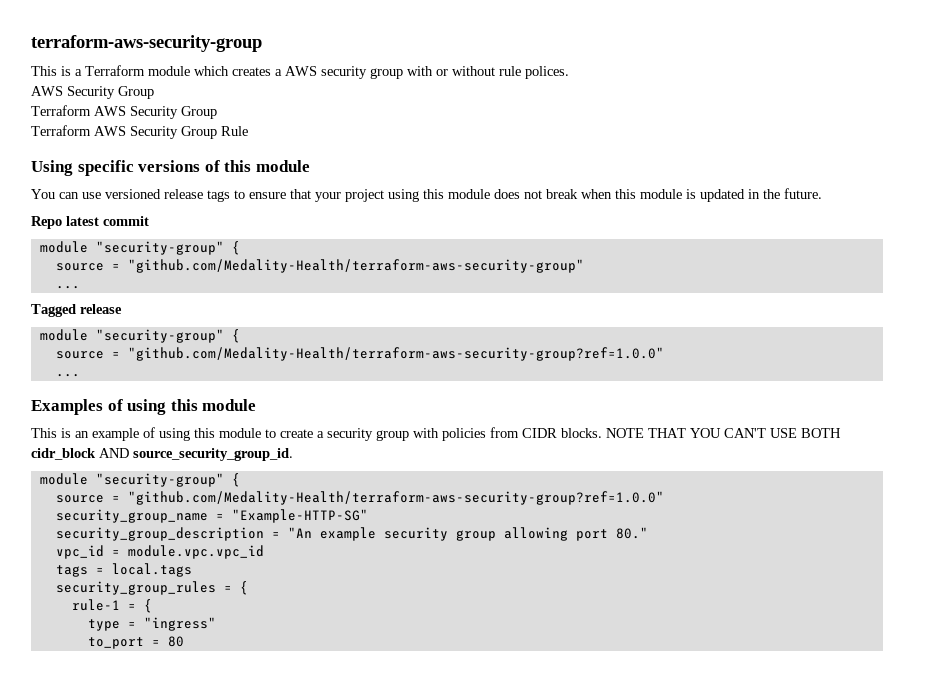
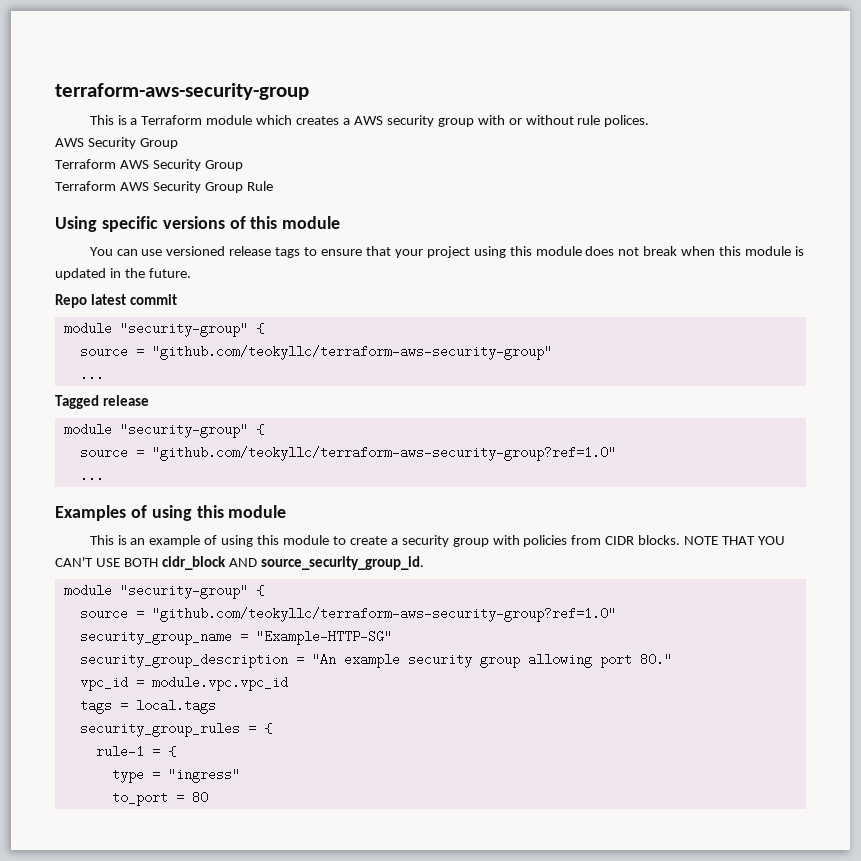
[127,259,584,273] "github.com/Medality-Health/terraform-aws-security-group" -> [151,345,552,360] "github.com/teokyllc/terraform-aws-security-group"
[127,347,664,361] "github.com/Medality-Health/terraform-aws-security-group?ref=1.0.0" -> [151,446,616,461] "github.com/teokyllc/terraform-aws-security-group?ref=1.0"
[127,491,664,505] "github.com/Medality-Health/terraform-aws-security-group?ref=1.0.0" -> [151,607,616,622] "github.com/teokyllc/terraform-aws-security-group?ref=1.0"

